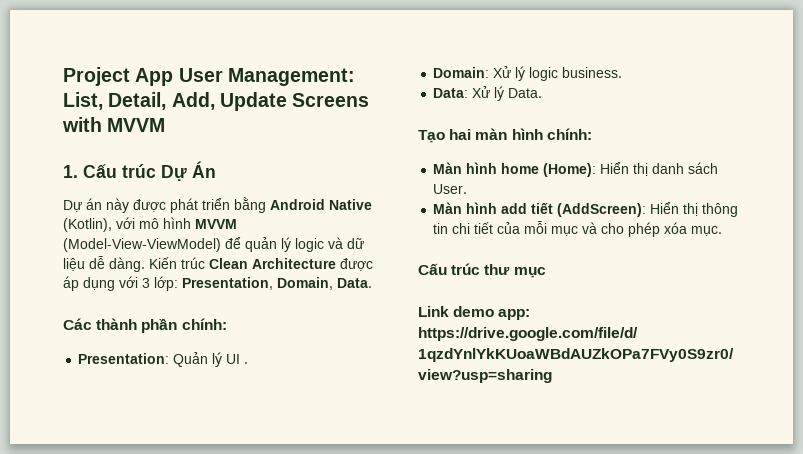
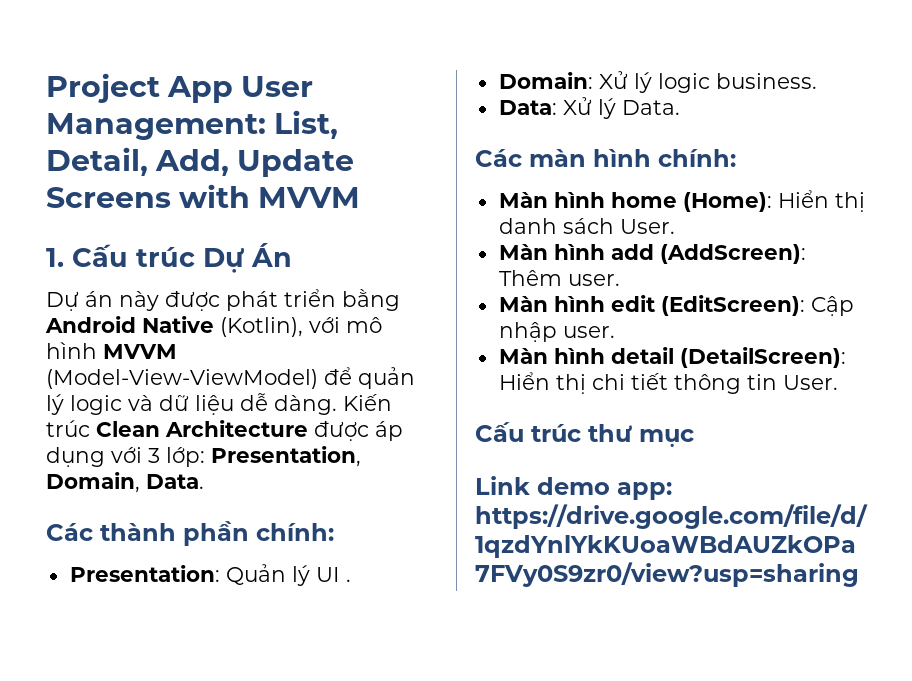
[418,129,472,143] Tạo hai -> [475,149,522,167] Các
[531,202,739,217] [433,221,723,237] tiết (AddScreen): Hiển thị thông tin chi tiết của mỗi mục và cho phép xóa mục. -> [659,244,806,264] [498,270,620,286] [498,295,854,316] [498,322,615,342] [498,347,846,368] [498,372,838,394] (AddScreen): Thêm user. // Màn hình edit (EditScreen): Cập nhập user. // Màn hình detail (DetailScreen): Hiển thị chi tiết thông tin User.

